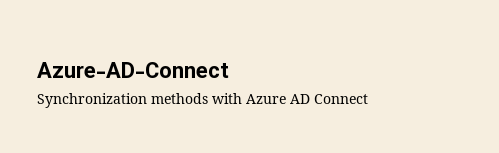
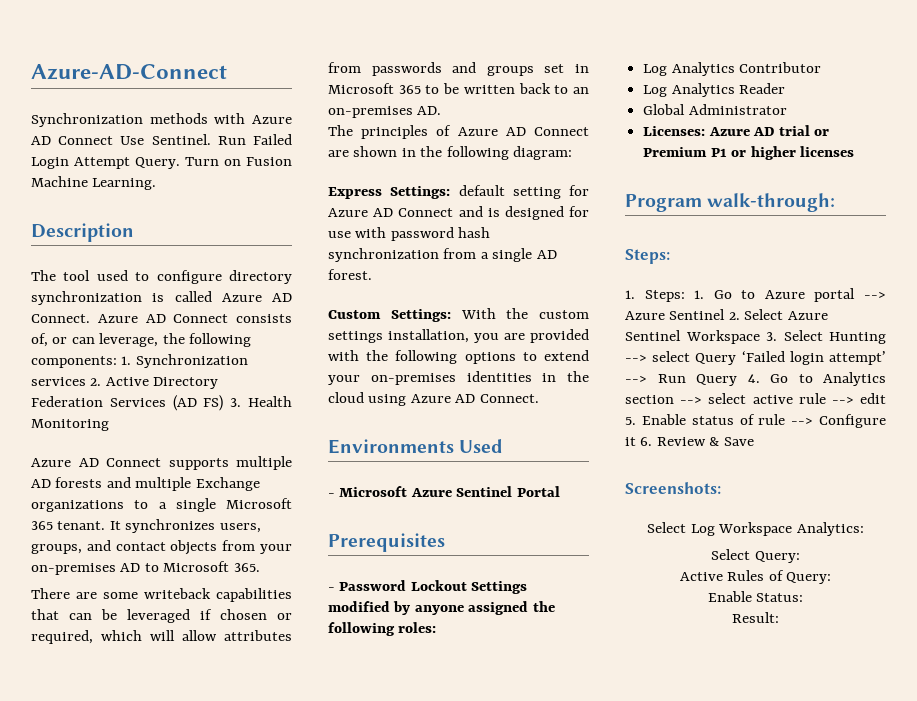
(368, 99) none -> [120,134,293,145] [31,157,292,169] [31,176,157,190] [31,223,134,242] [31,270,292,284] [31,291,292,305] [31,314,292,323] [31,333,252,347] [31,354,248,368] [31,377,219,389] [31,395,293,411] [31,419,109,431] [31,456,292,470] [31,477,260,491] [31,498,292,512] [31,519,261,533] [31,540,293,555] [31,561,260,575] [31,588,292,602] [31,609,292,623] [31,630,292,644] [328,62,589,76] [328,83,589,94] [328,106,442,118] [328,125,589,139] [328,146,573,160] [328,185,589,199] [328,206,589,220] [328,227,491,241] [328,248,557,262] [328,269,372,280] [328,308,589,322] [328,329,589,343] [328,350,589,364] [328,371,589,385] [328,392,539,406] [328,439,504,454] [328,486,560,497] [328,533,445,552] [328,580,528,594] [328,601,555,615] [328,622,437,636] [643,62,822,76] [643,83,786,97] [643,104,787,115] [643,125,829,136] [643,146,854,160] [625,193,836,212] [625,249,670,264] [625,288,886,302] [625,309,828,320] [625,330,886,344] [625,351,886,365] [625,372,886,386] [625,393,886,404] [625,414,886,428] [625,437,754,446] [625,482,721,494] [647,522,864,536] [711,549,800,563] [679,570,832,584] [707,591,804,602] [732,612,779,623] Use Sentinel. Run Failed Login Attempt Query. Turn on Fusion Machine Learning. // Description // The tool used to configure directory synchronization is called Azure AD Connect. Azure AD Connect consists of, or can leverage, the following components: 1. Synchronization services 2. Active Directory Federation Services (AD FS) 3. Health Monitoring // Azure AD Connect supports multiple AD forests and multiple Exchange organizations to a single Microsoft 365 tenant. It synchronizes users, groups, and contact objects from your on-premises AD to Microsoft 365. // There are some writeback capabilities that can be leveraged if chosen or required, which will allow attributes from passwords and groups set in Microsoft 365 to be written back to an on-premises AD. // The principles of Azure AD Connect are shown in the following diagram: // Express Settings: default setting for Azure AD Connect and is designed for use with password hash synchronization from a single AD forest. // Custom Settings: With the custom settings installation, you are provided with the following options to extend your on-premises identities in the cloud using Azure AD Connect. // Environments Used // - Microsoft Azure Sentinel Portal // Prerequisites // - Password Lockout Settings modified by anyone assigned the following roles: // Log Analytics Contributor // Log Analytics Reader // Global Administrator // Licenses: Azure AD trial or Premium P1 or higher licenses // Program walk-through: // Steps: // 1. Steps: 1. Go to Azure portal --> Azure Sentinel 2. Select Azure Sentinel Workspace 3. Select Hunting --> select Query ‘Failed login attempt’ --> Run Query 4. Go to Analytics section --> select active rule --> edit 5. Enable status of rule --> Configure it 6. Review & Save // Screenshots: // Select Log Workspace Analytics: // Select Query: // Active Rules of Query: // Enable Status: // Result:

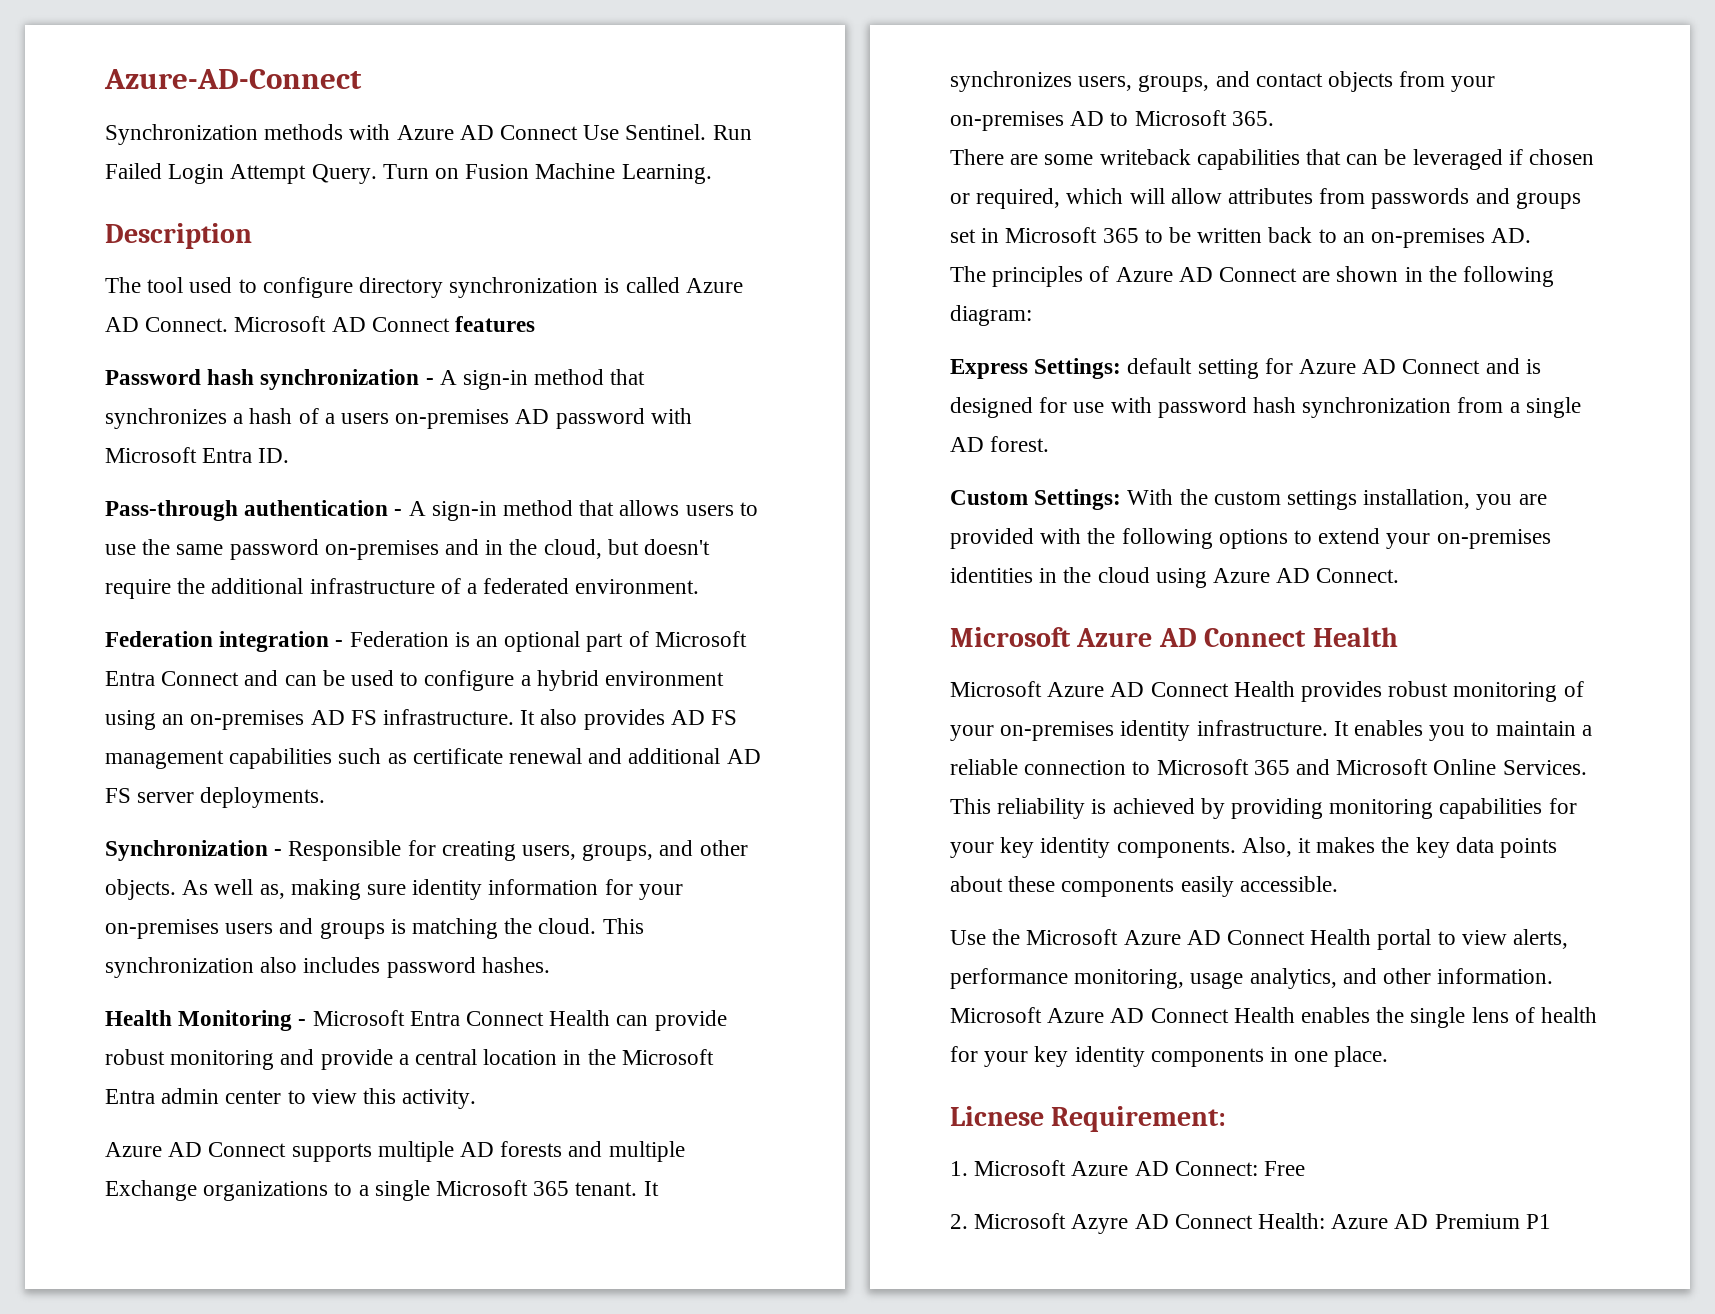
[97,314,292,323] [31,333,252,347] [31,354,248,368] [31,377,219,389] [31,395,293,411] [31,419,109,431] Azure AD Connect consists of, or can leverage, the following components: 1. Synchronization services 2. Active Directory Federation Services (AD FS) 3. Health Monitoring -> [234,316,536,332] [105,369,646,390] [105,408,692,429] [105,447,290,463] [105,500,758,521] [105,539,711,560] [105,578,700,599] [105,631,747,652] [105,670,725,691] [105,709,738,730] [105,748,761,769] [105,787,326,808] [105,840,748,861] [105,879,683,900] [105,918,644,939] [105,957,550,978] [105,1010,727,1031] [105,1049,714,1070] [105,1088,477,1109] Microsoft AD Connect features // Password hash synchronization - A sign-in method that synchronizes a hash of a users on-premises AD password with Microsoft Entra ID. // Pass-through authentication - A sign-in method that allows users to use the same password on-premises and in the cloud, but doesn't require the additional infrastructure of a federated environment. // Federation integration - Federation is an optional part of Microsoft Entra Connect and can be used to configure a hybrid environment using an on-premises AD FS infrastructure. It also provides AD FS management capabilities such as certificate renewal and additional AD FS server deployments. // Synchronization - Responsible for creating users, groups, and other objects. As well as, making sure identity information for your on-premises users and groups is matching the cloud. This synchronization also includes password hashes. // Health Monitoring - Microsoft Entra Connect Health can provide robust monitoring and provide a central location in the Microsoft Entra admin center to view this activity.
[328,439,504,454] [328,486,560,497] [328,533,445,552] [328,580,528,594] [328,601,555,615] [328,622,437,636] [643,62,822,76] [643,83,786,97] [643,104,787,115] [643,125,829,136] [643,146,854,160] [625,193,836,212] [625,249,670,264] [625,288,886,302] [625,309,828,320] [625,330,886,344] [625,351,886,365] [625,372,886,386] [625,393,886,404] [625,414,886,428] [625,437,754,446] [625,482,721,494] [647,522,864,536] [711,549,800,563] [679,570,832,584] [707,591,804,602] [732,612,779,623] Environments Used // - Microsoft Azure Sentinel Portal // Prerequisites // - Password Lockout Settings modified by anyone assigned the following roles: // Log Analytics Contributor // Log Analytics Reader // Global Administrator // Licenses: Azure AD trial or Premium P1 or higher licenses // Program walk-through: // Steps: // 1. Steps: 1. Go to Azure portal --> Azure Sentinel 2. Select Azure Sentinel Workspace 3. Select Hunting --> select Query ‘Failed login attempt’ --> Run Query 4. Go to Analytics section --> select active rule --> edit 5. Enable status of rule --> Configure it 6. Review & Save // Screenshots: // Select Log Workspace Analytics: // Select Query: // Active Rules of Query: // Enable Status: // Result: -> [950,627,1398,647] [950,681,1584,702] [950,720,1592,741] [950,759,1587,775] [950,798,1577,819] [950,837,1558,858] [950,876,1338,897] [950,929,1569,950] [950,968,1554,989] [950,1007,1598,1028] [950,1046,1389,1067] [950,1106,1227,1132] [950,1160,1306,1176] [950,1213,1551,1234] Microsoft Azure AD Connect Health // Microsoft Azure AD Connect Health provides robust monitoring of your on-premises identity infrastructure. It enables you to maintain a reliable connection to Microsoft 365 and Microsoft Online Services. This reliability is achieved by providing monitoring capabilities for your key identity components. Also, it makes the key data points about these components easily accessible. // Use the Microsoft Azure AD Connect Health portal to view alerts, performance monitoring, usage analytics, and other information. Microsoft Azure AD Connect Health enables the single lens of health for your key identity components in one place. // Licnese Requirement: // 1. Microsoft Azure AD Connect: Free // 2. Microsoft Azyre AD Connect Health: Azure AD Premium P1

